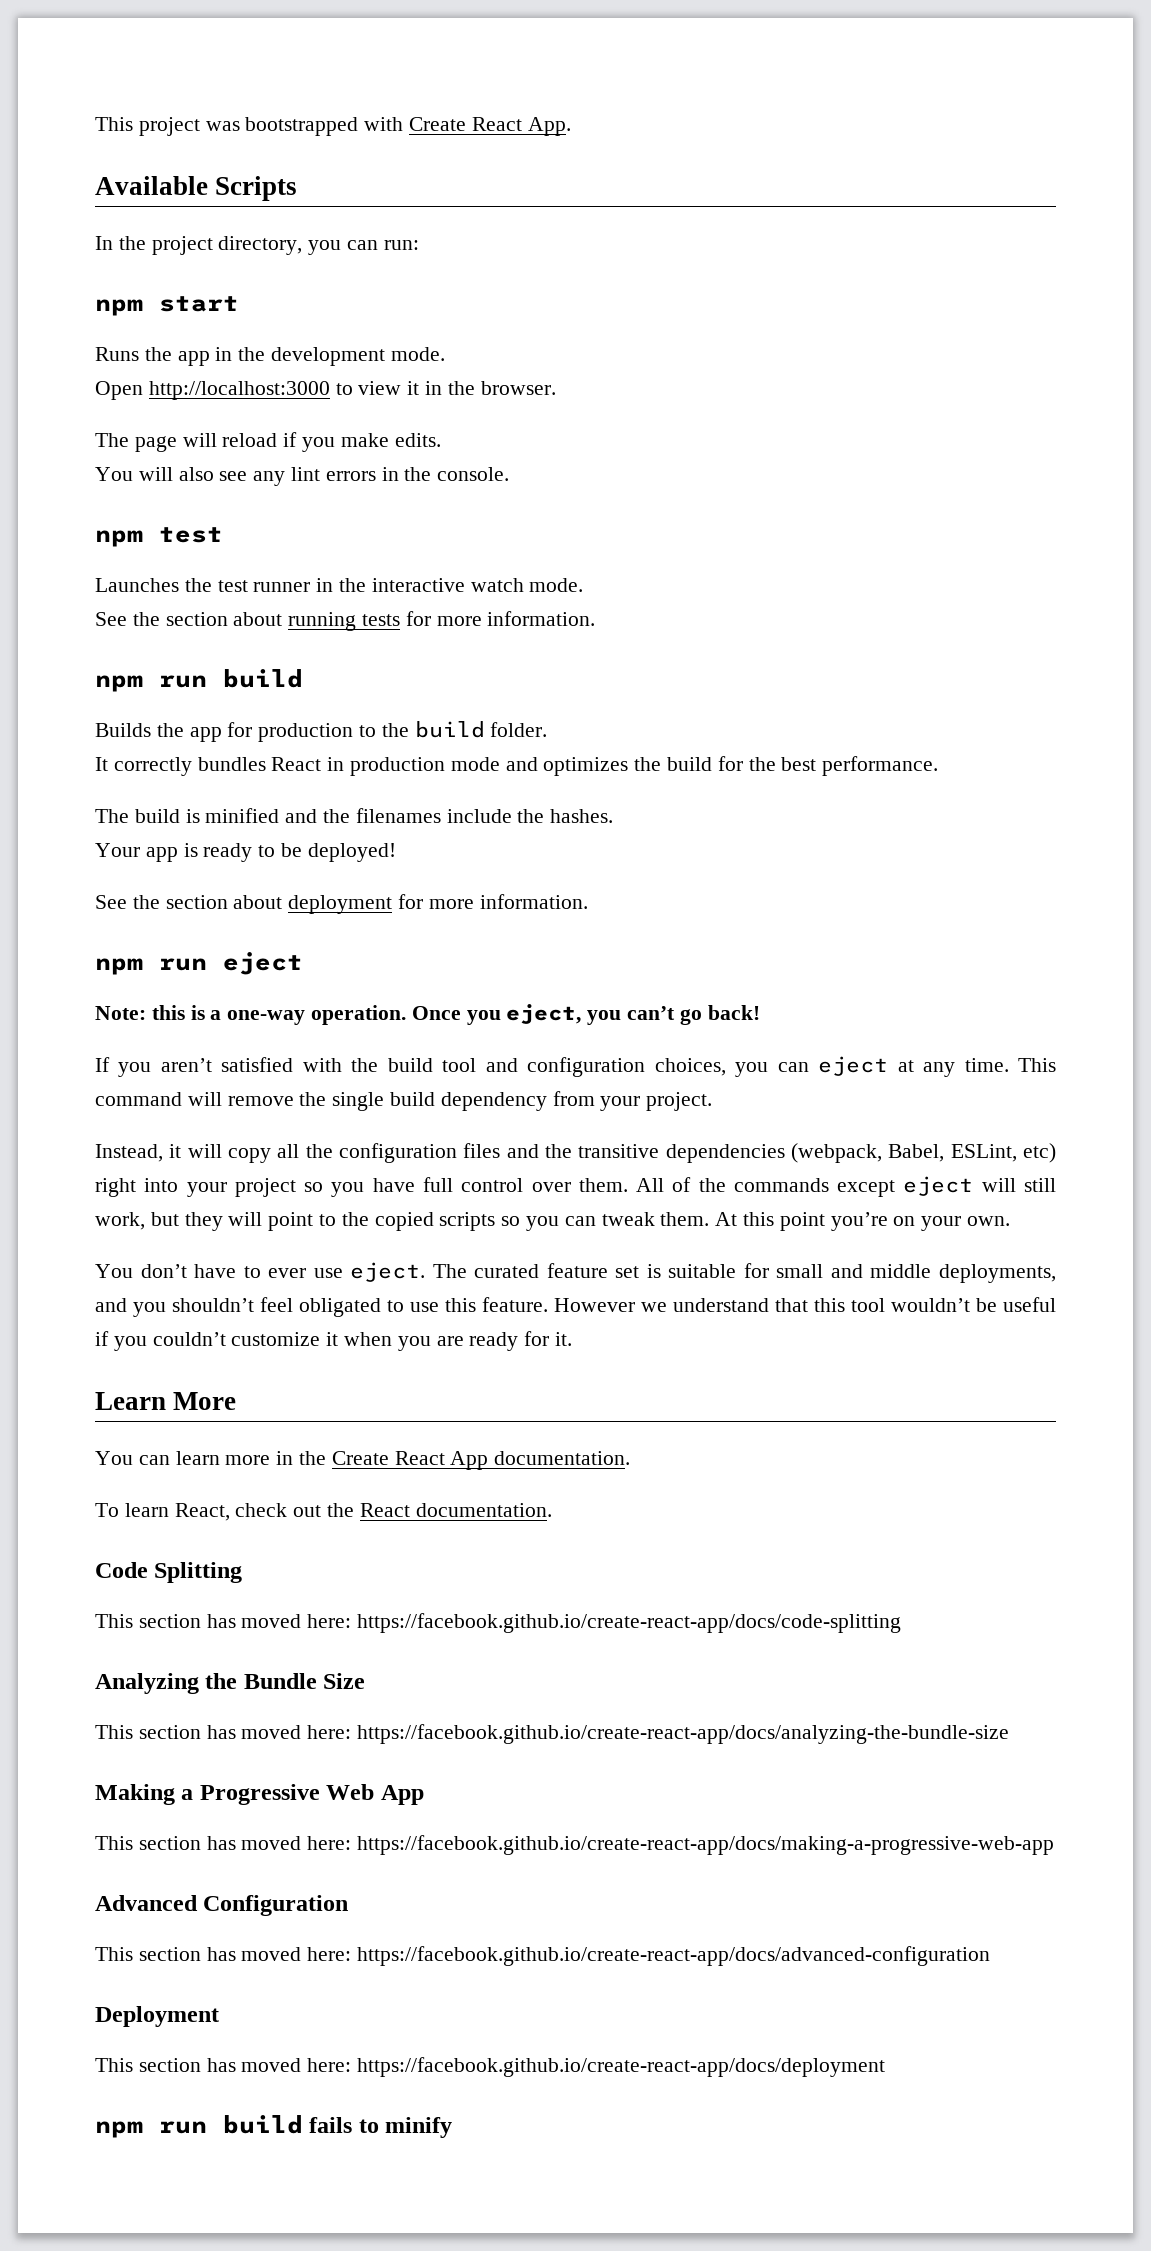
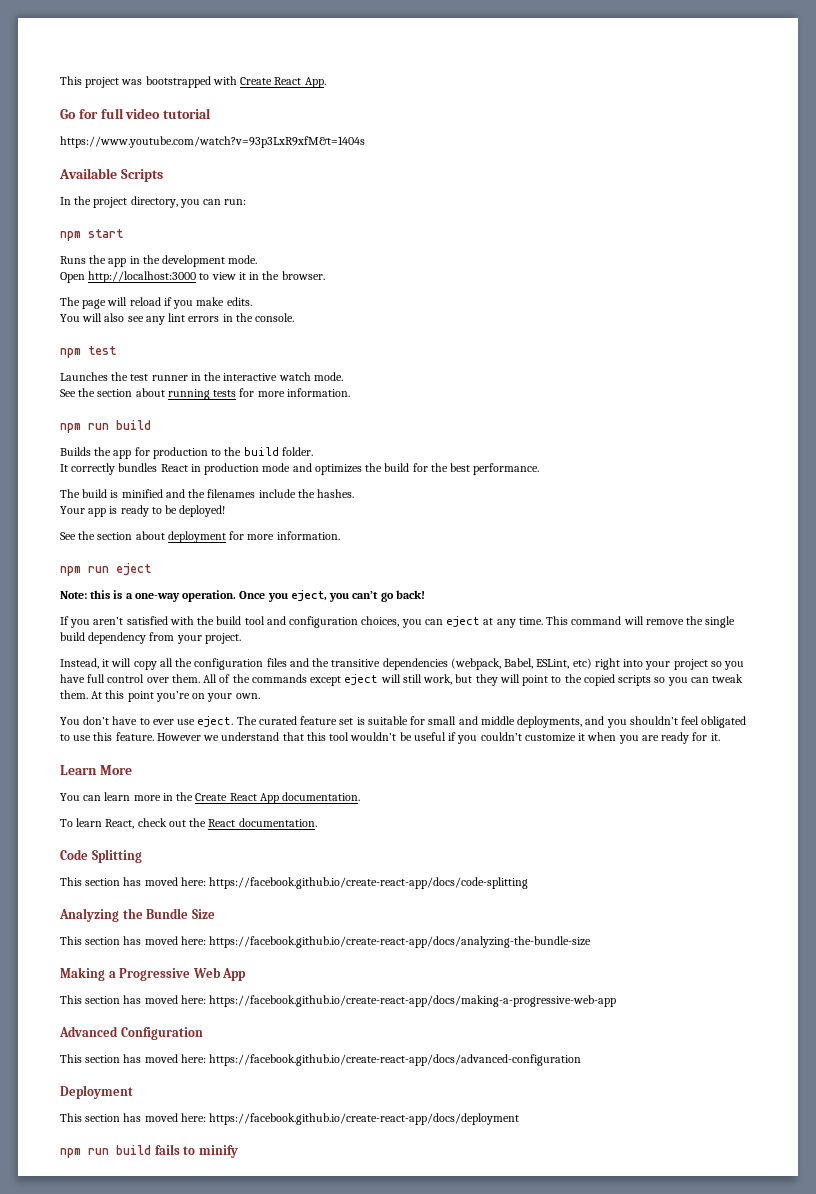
(571, 126) none -> [60,108,212,119] [60,136,365,148] // Go for full video tutorial // https://www.youtube.com/watch?v=93p3LxR9xfM&t=1404s

